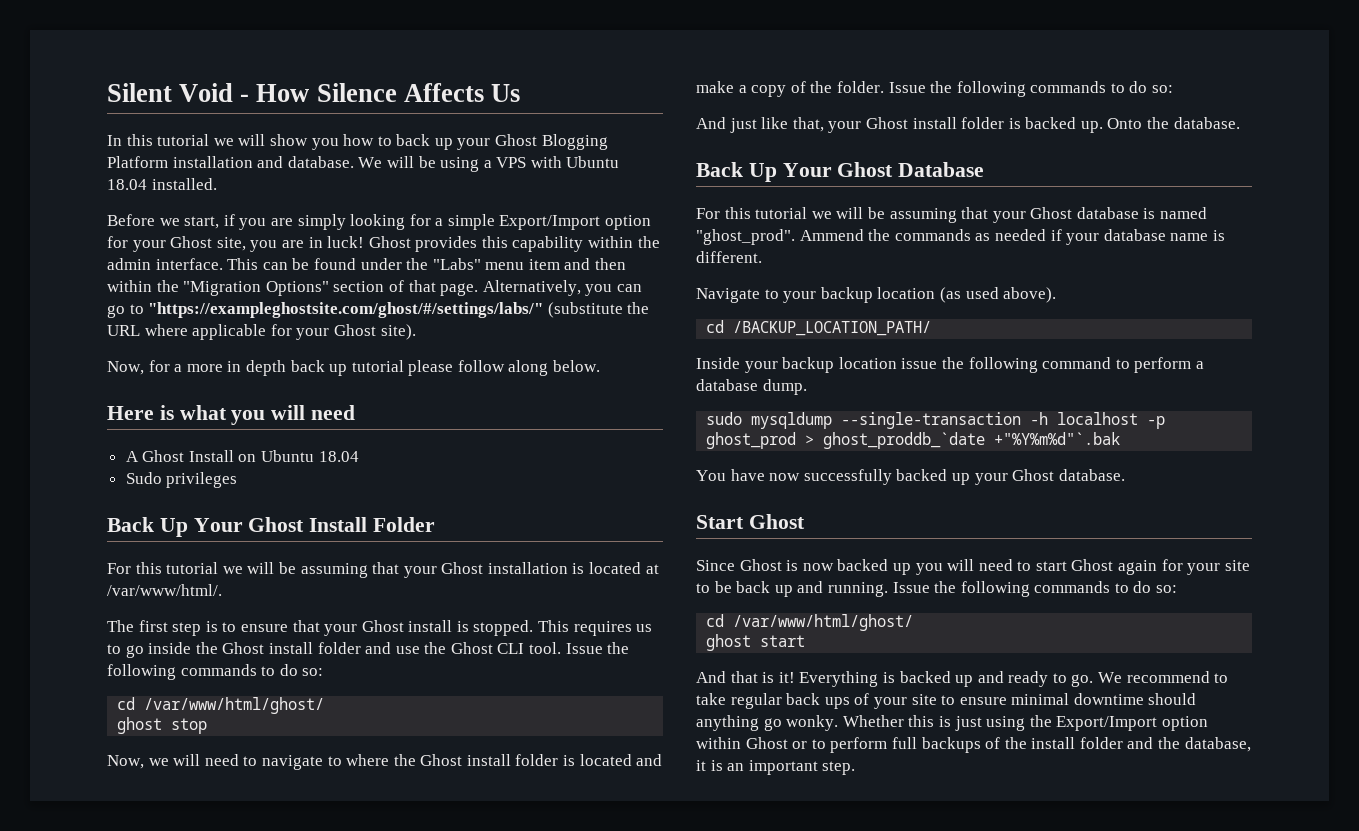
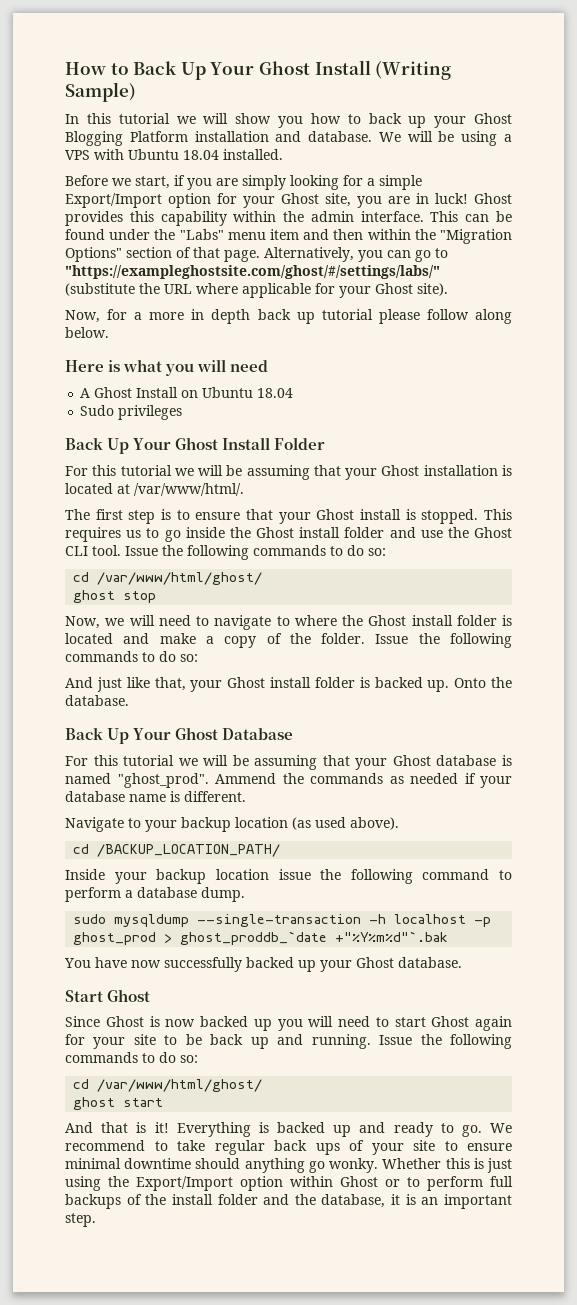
[107,83,520,102] Silent Void - How Silence Affects Us -> [65,60,452,80] [65,82,136,102] How to Back Up Your Ghost Install (Writing Sample)

